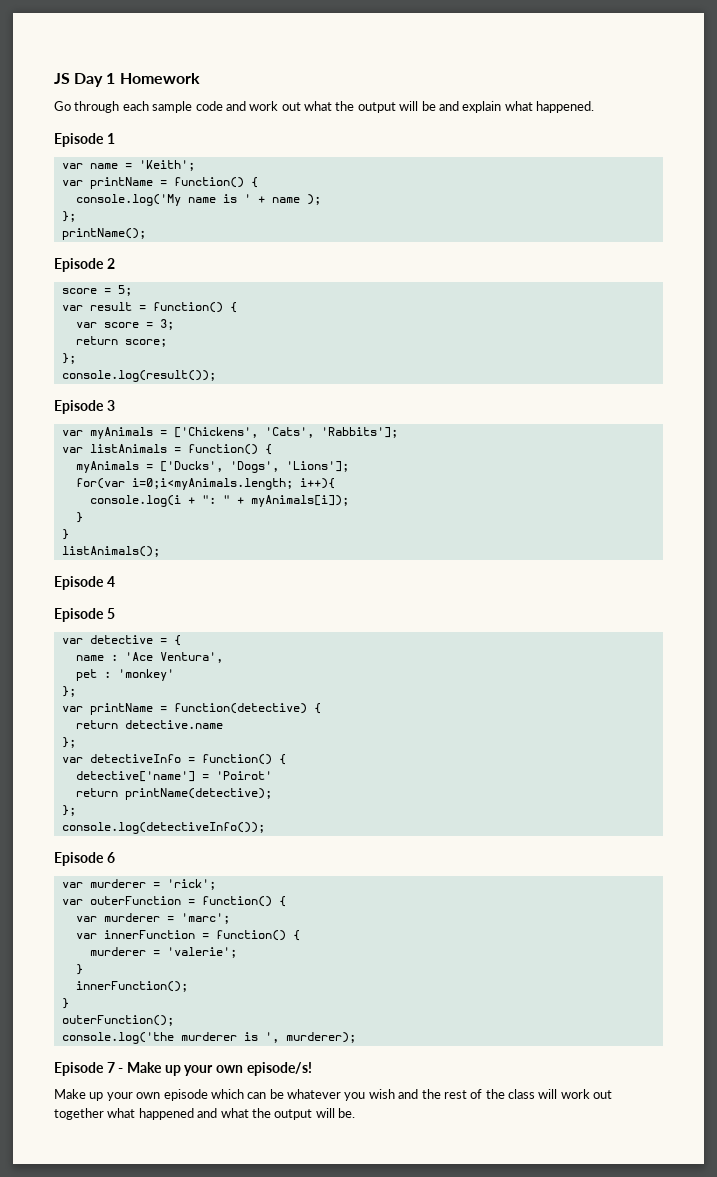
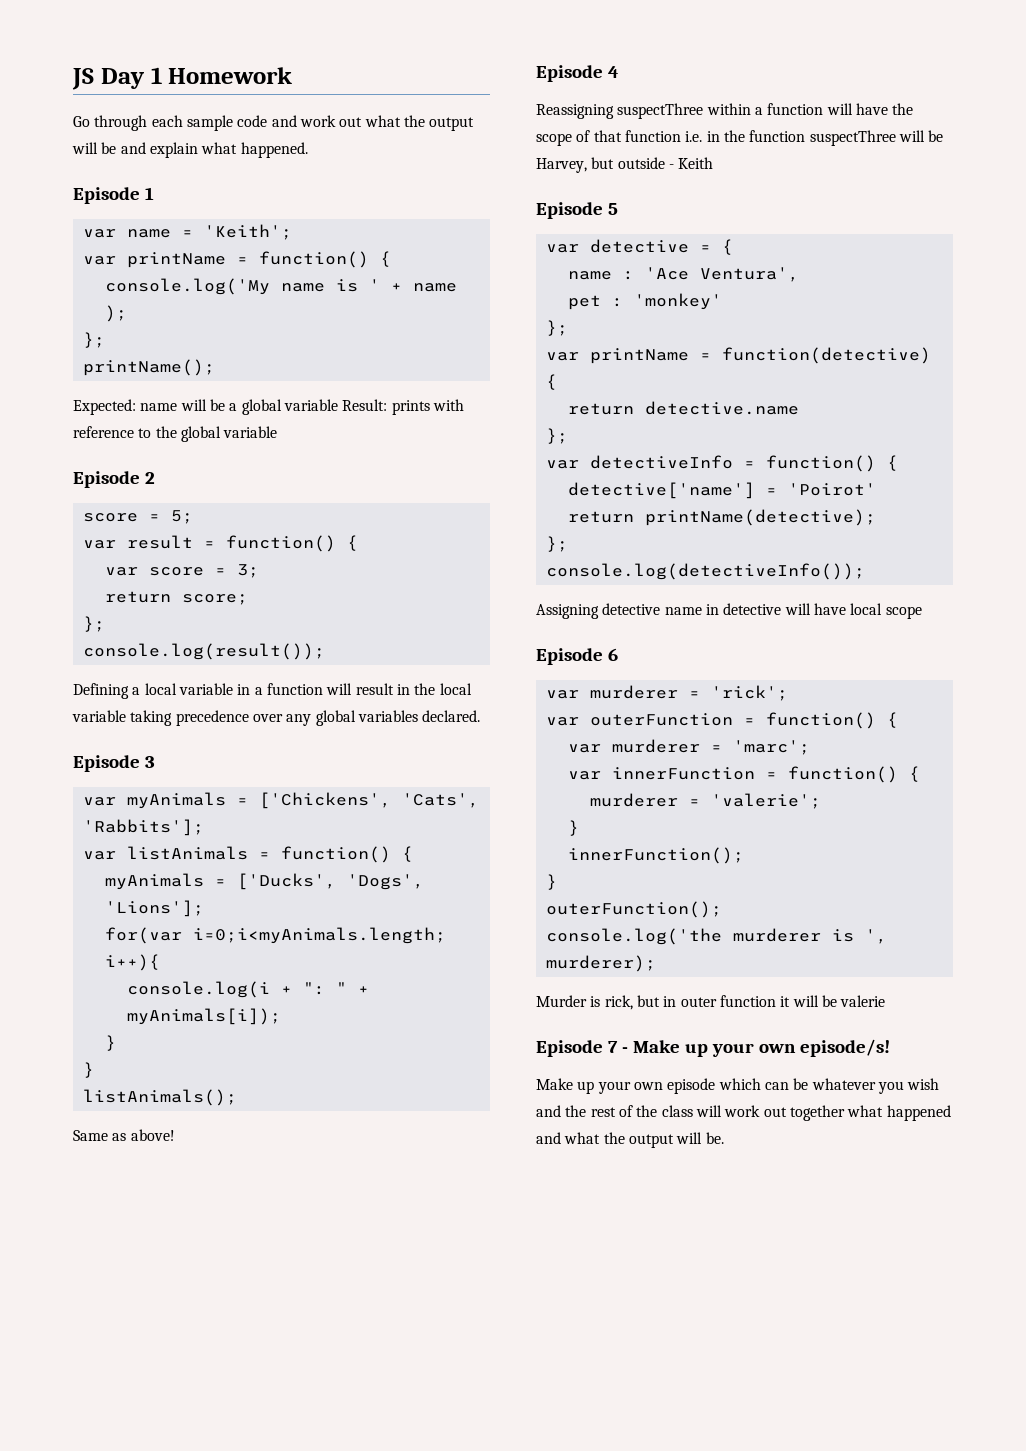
(146, 234) none -> [73,399,464,415] [73,426,278,442] // Expected: name will be a global variable Result: prints with reference to the global variable
(216, 376) none -> [73,683,472,699] [72,710,481,726] // Defining a local variable in a function will result in the local variable taking precedence over any global variables declared.
(160, 551) none -> [73,1129,175,1141] // Same as above!
(115, 581) none -> [536,103,914,119] [536,130,944,146] [536,157,714,173] // Reassigning suspectThree within a function will have the scope of that function i.e. in the function suspectThree will be Harvey, but outside - Keith
(265, 828) none -> [536,603,922,619] // Assigning detective name in detective will have local scope
(356, 1037) none -> [536,995,886,1010] // Murder is rick, but in outer function it will be valerie

